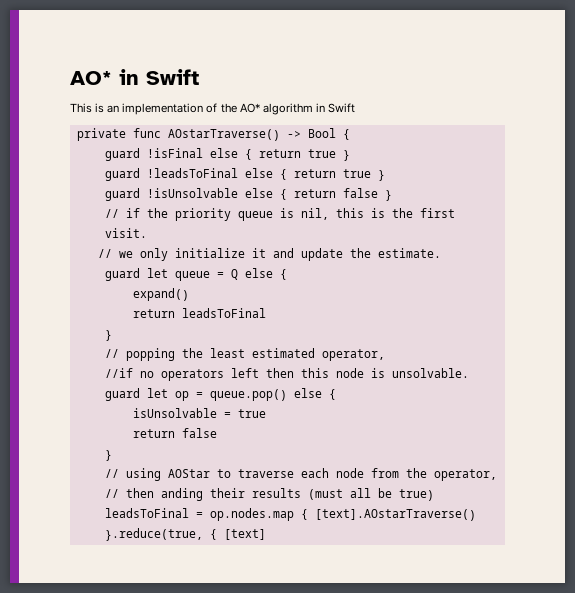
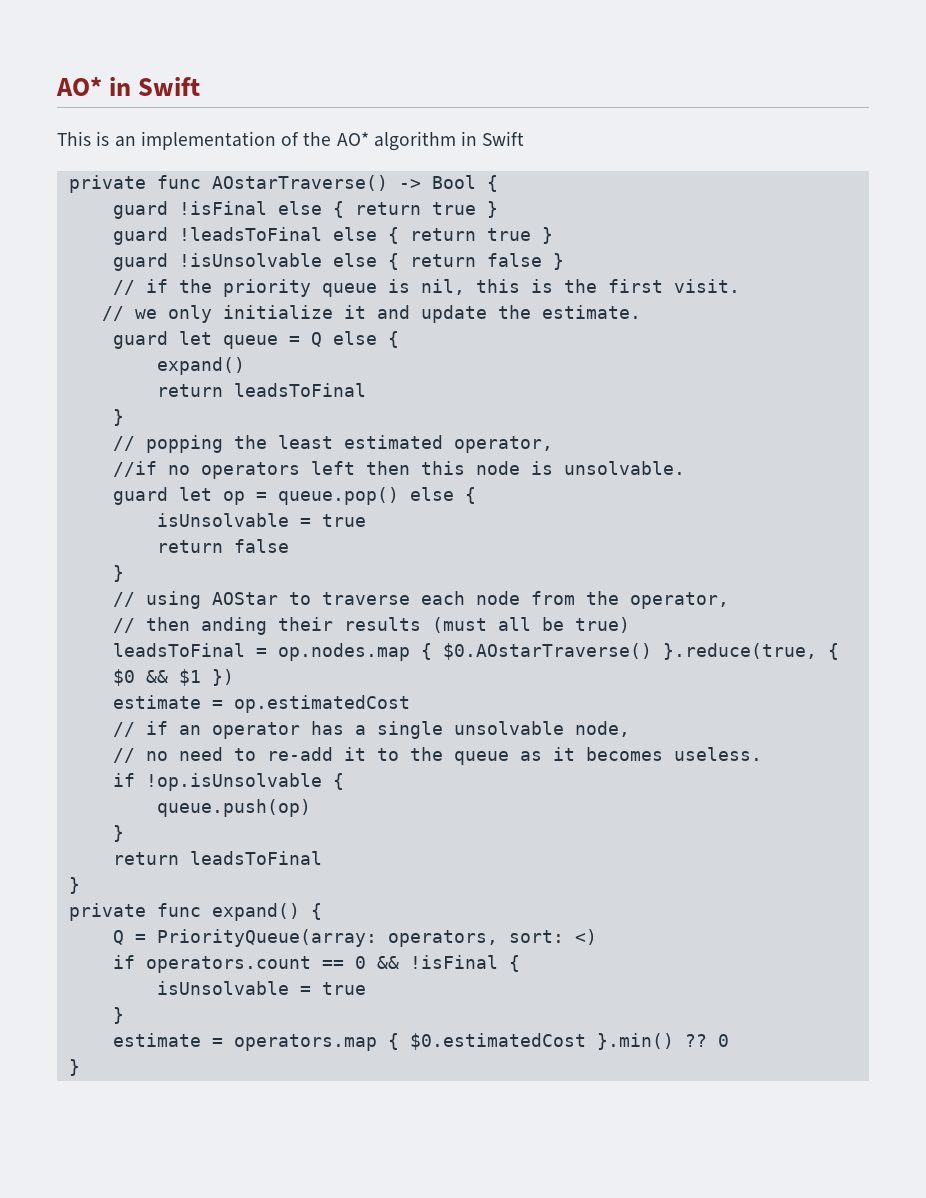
[314,509,476,521] [text].AOstarTraverse() -> [442,643,652,660] $0.AOstarTraverse()
[223,529,266,540] [text] -> [112,669,234,686] [112,695,410,713] [112,721,630,739] [112,747,762,765] [112,773,344,791] [156,799,311,817] [112,825,124,842] [112,851,322,865] [68,877,80,894] [68,903,322,921] [112,929,597,947] [112,955,520,973] [156,981,366,995] [112,1007,124,1024] [112,1033,729,1051] [68,1059,80,1076] $0 && $1 }) // estimate = op.estimatedCost // // if an operator has a single unsolvable node, // // no need to re-add it to the queue as it becomes useless. // if !op.isUnsolvable { // queue.push(op) // } // return leadsToFinal // } // private func expand() { // Q = PriorityQueue(array: operators, sort: <) // if operators.count == 0 && !isFinal { // isUnsolvable = true // } // estimate = operators.map { $0.estimatedCost }.min() ?? 0 // }

